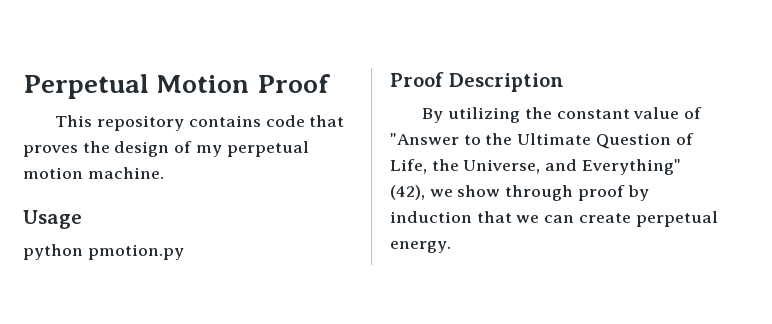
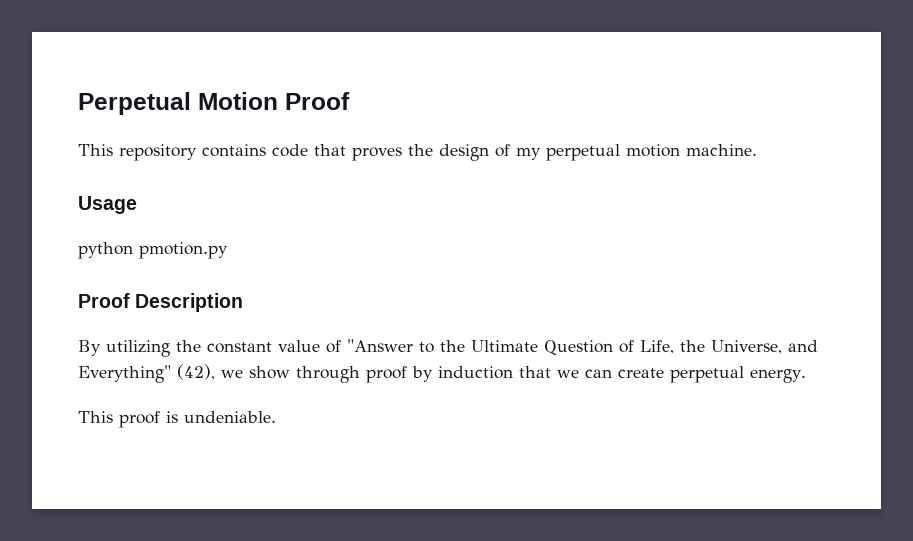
(451, 247) none -> [78,411,276,428] // This proof is undeniable.

